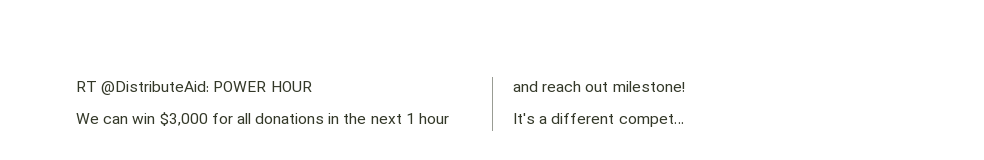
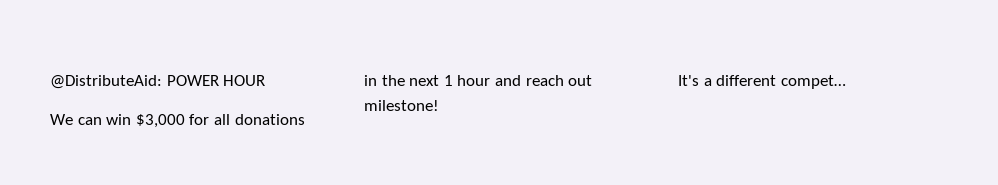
[76,81,97,92] RT -> (50, 82) none

